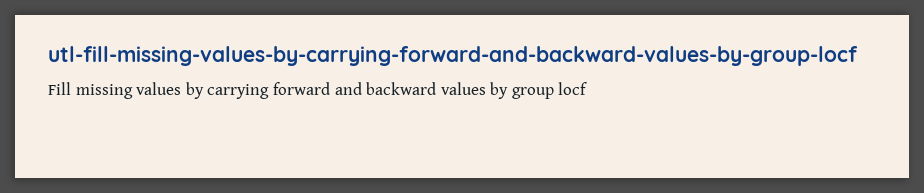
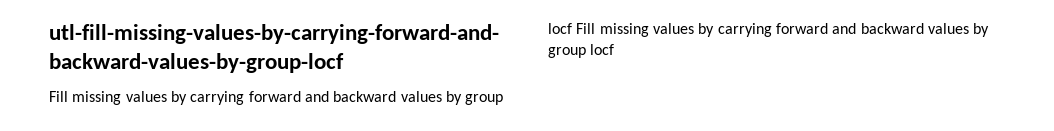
(588, 88) none -> [576,23,990,37] [548,44,615,58] Fill missing values by carrying forward and backward values by group locf

